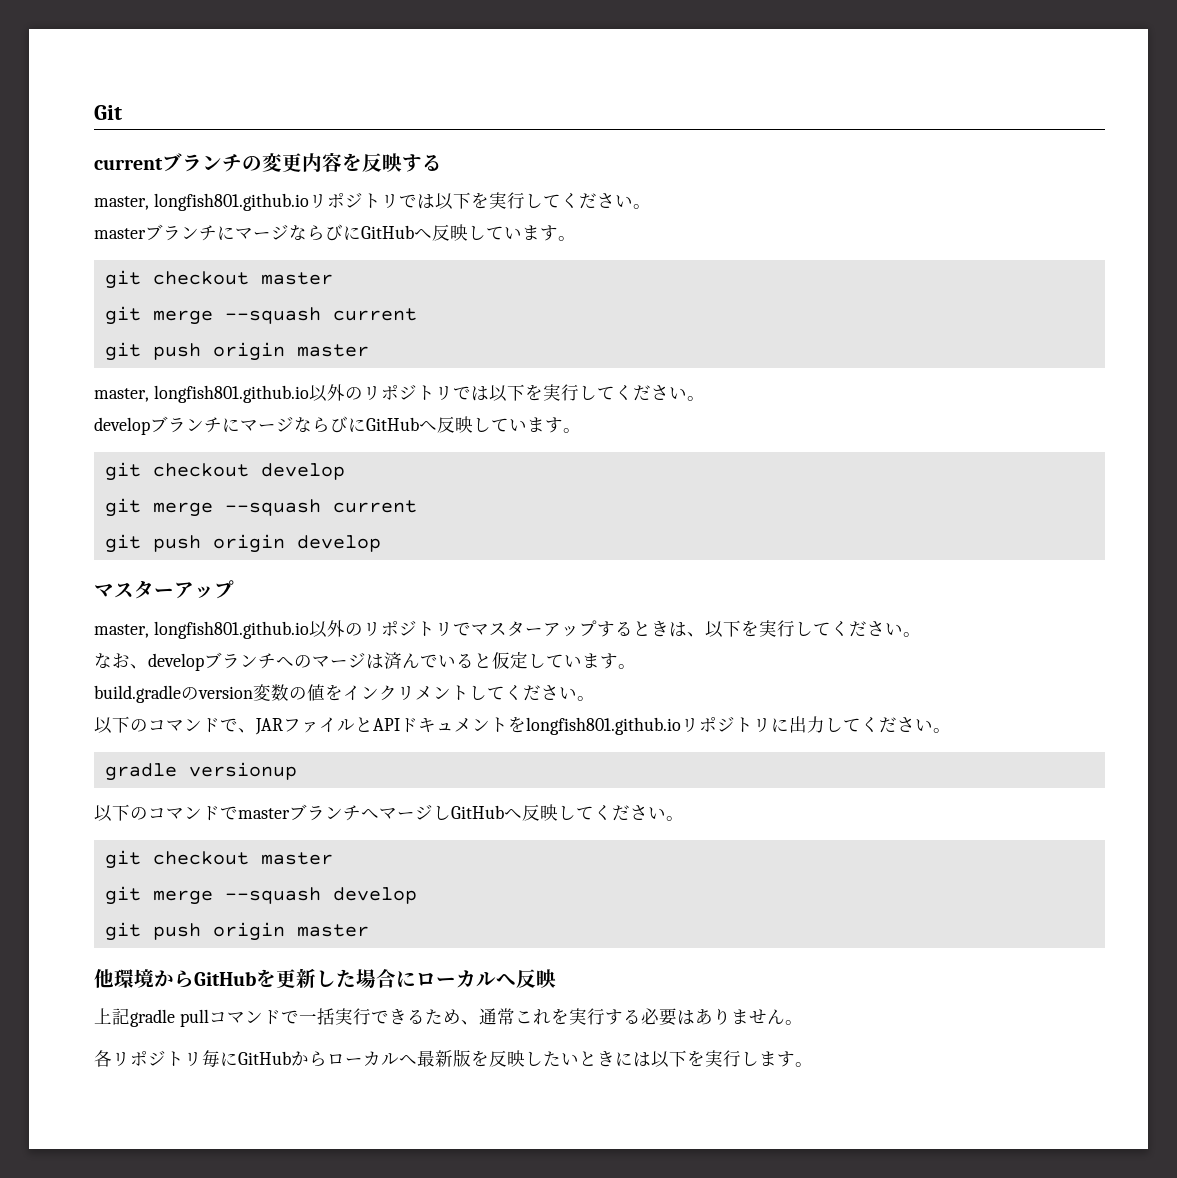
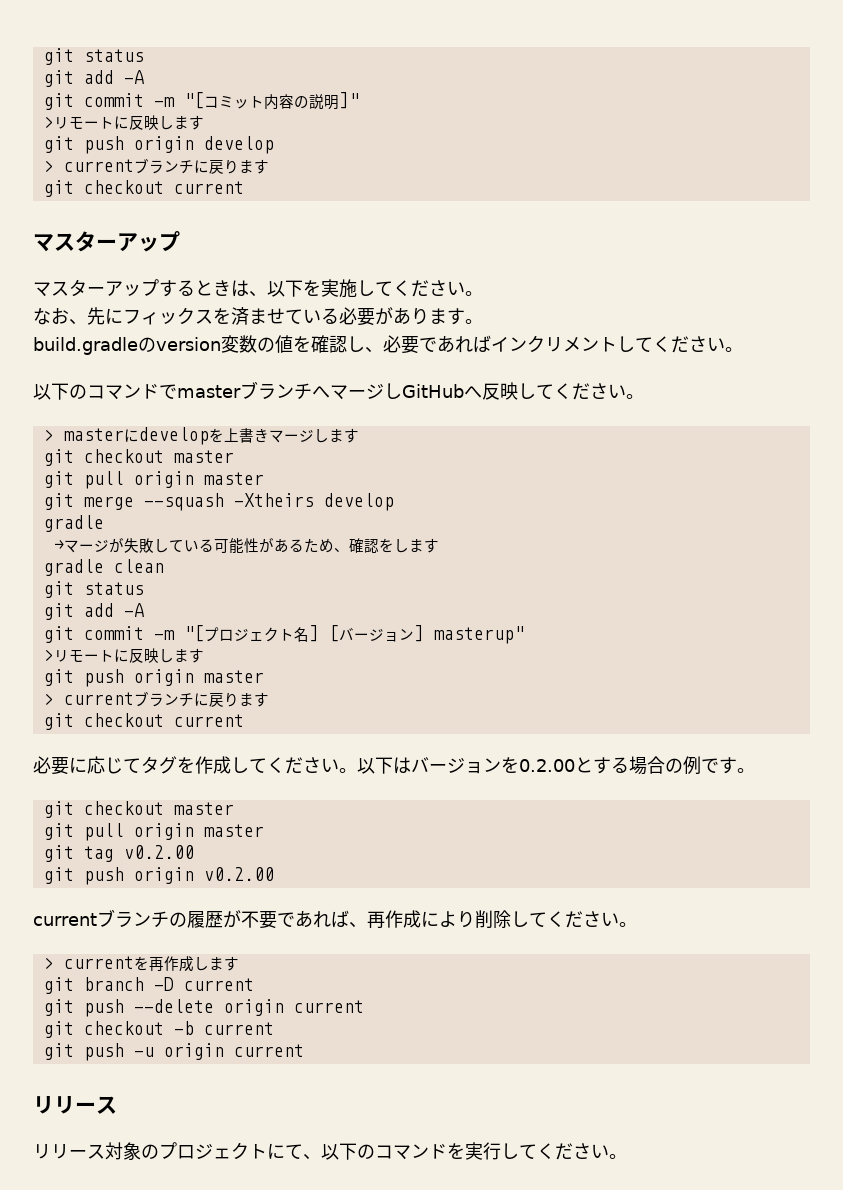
[94,105,122,120] [94,152,442,172] [94,192,651,211] [94,224,576,241] [104,270,333,289] [104,306,417,325] [104,342,369,361] [94,384,705,403] [94,416,581,435] [104,462,345,481] [104,498,417,517] [104,534,381,553] [94,580,234,599] [94,620,471,639] Git // currentブランチの変更内容を反映する // master, longfish801.github.ioリポジトリでは以下を実行してください。 // masterブランチにマージならびにGitHubへ反映しています。 // git checkout master // git merge --squash current // git push origin master // master, longfish801.github.io以外のリポジトリでは以下を実行してください。 // developブランチにマージならびにGitHubへ反映しています。 // git checkout develop // git merge --squash current // git push origin develop // マスターアップ // master, longfish801.github.io以外のリポジトリで -> [43,48,144,65] [43,70,144,87] [43,92,359,110] [43,115,204,130] [43,136,274,154] [43,158,269,174] [43,180,244,197] [33,231,180,252] git status // git add -A // git commit -m "[コミット内容の説明]" // >リモートに反映します // git push origin develop // > currentブランチに戻ります // git checkout current // マスターアップ //
[776,620,795,637] 行 -> [339,279,357,298] 施
[148,651,582,671] developブランチへのマージは済んでいると仮定してい -> [87,307,429,326] 先にフィックスを済ませている必要があり
(343, 692) none -> [311,335,491,354] 確認し、必要であれば
[94,716,951,735] [104,762,297,781] // 以下のコマンドで、JARファイルとAPIドキュメントをlongfish801.github.ioリポジトリに出力してください。 // gradle versionup -> (743, 349) none
[104,850,333,869] [104,886,417,905] [104,922,369,941] [94,968,556,988] [94,1008,803,1027] [94,1049,795,1068] // git checkout master // git merge --squash develop // git push origin master // 他環境からGitHubを更新した場合にローカルへ反映 // 上記gradle pullコマンドで一括実行できるため、通常これを実行する必要はありません。 // 各リポジトリ毎にGitHubからローカルへ最新版を反映したいときには以下を実行します -> [43,427,359,445] [43,449,234,466] [43,471,264,489] [43,493,394,511] [43,515,104,532] [53,538,439,554] [43,559,164,576] [43,581,144,598] [43,603,144,620] [43,625,524,644] [43,648,204,663] [43,669,264,687] [43,691,269,707] [43,713,244,730] [33,756,755,775] [43,801,234,818] [43,823,264,841] [43,845,194,862] [43,867,274,885] [33,909,637,929] [43,956,239,972] [43,977,254,994] [43,999,364,1017] [43,1021,274,1038] [43,1043,304,1061] [33,1096,117,1114] [33,1142,609,1160] // > masterにdevelopを上書きマージします // git checkout master // git pull origin master // git merge --squash -Xtheirs develop // gradle // →マージが失敗している可能性があるため、確認をします // gradle clean // git status // git add -A // git commit -m "[プロジェクト名] [バージョン] masterup" // >リモートに反映します // git push origin master // > currentブランチに戻ります // git checkout current // 必要に応じてタグを作成してください。以下はバージョンを0.2.00とする場合の例です。 // git checkout master // git pull origin master // git tag v0.2.00 // git push origin v0.2.00 // currentブランチの履歴が不要であれば、再作成により削除してください。 // > currentを再作成します // git branch -D current // git push --delete origin current // git checkout -b current // git push -u origin current // リリース // リリース対象のプロジェクトにて、以下のコマンドを実行してください

